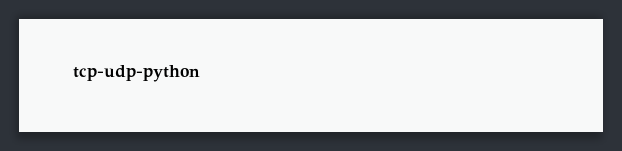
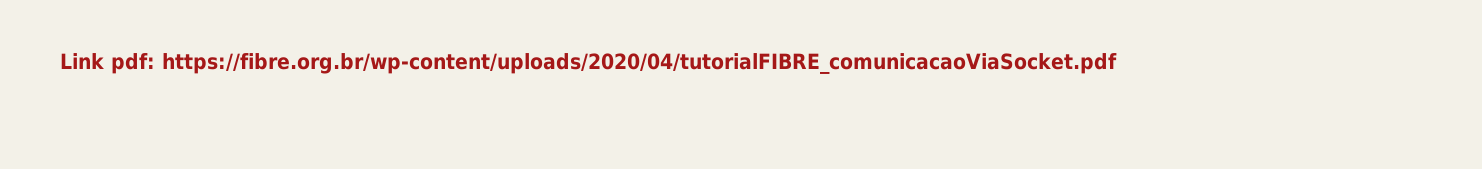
[73,65,200,82] tcp-udp-python -> [60,53,1117,74] Link pdf: https://fibre.org.br/wp-content/uploads/2020/04/tutorialFIBRE_comunicacaoViaSocket.pdf

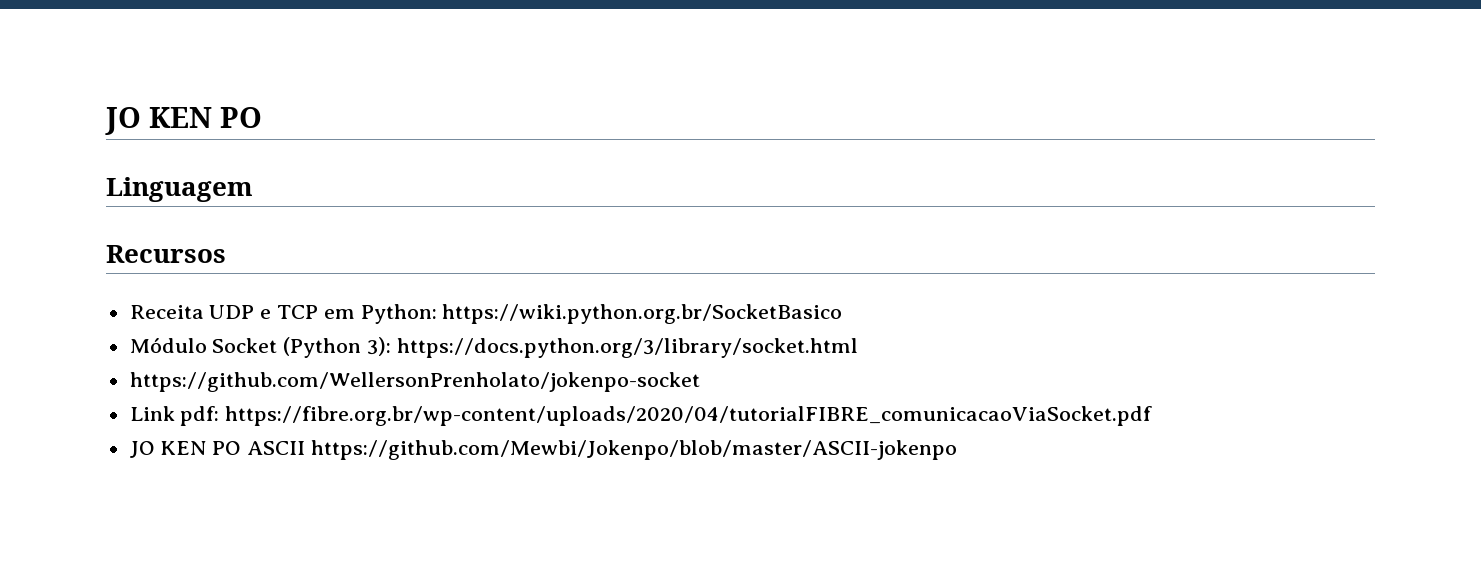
[60,53,1117,74] Link pdf: https://fibre.org.br/wp-content/uploads/2020/04/tutorialFIBRE_comunicacaoViaSocket.pdf -> [105,107,262,135] [106,177,253,202] [106,245,226,263] [129,304,843,324] [129,337,858,358] [129,372,700,392] [129,406,1153,426] [129,440,957,460] JO KEN PO // Linguagem // Recursos // Receita UDP e TCP em Python: https://wiki.python.org.br/SocketBasico // Módulo Socket (Python 3): https://docs.python.org/3/library/socket.html // https://github.com/WellersonPrenholato/jokenpo-socket // Link pdf: https://fibre.org.br/wp-content/uploads/2020/04/tutorialFIBRE_comunicacaoViaSocket.pdf // JO KEN PO ASCII https://github.com/Mewbi/Jokenpo/blob/master/ASCII-jokenpo

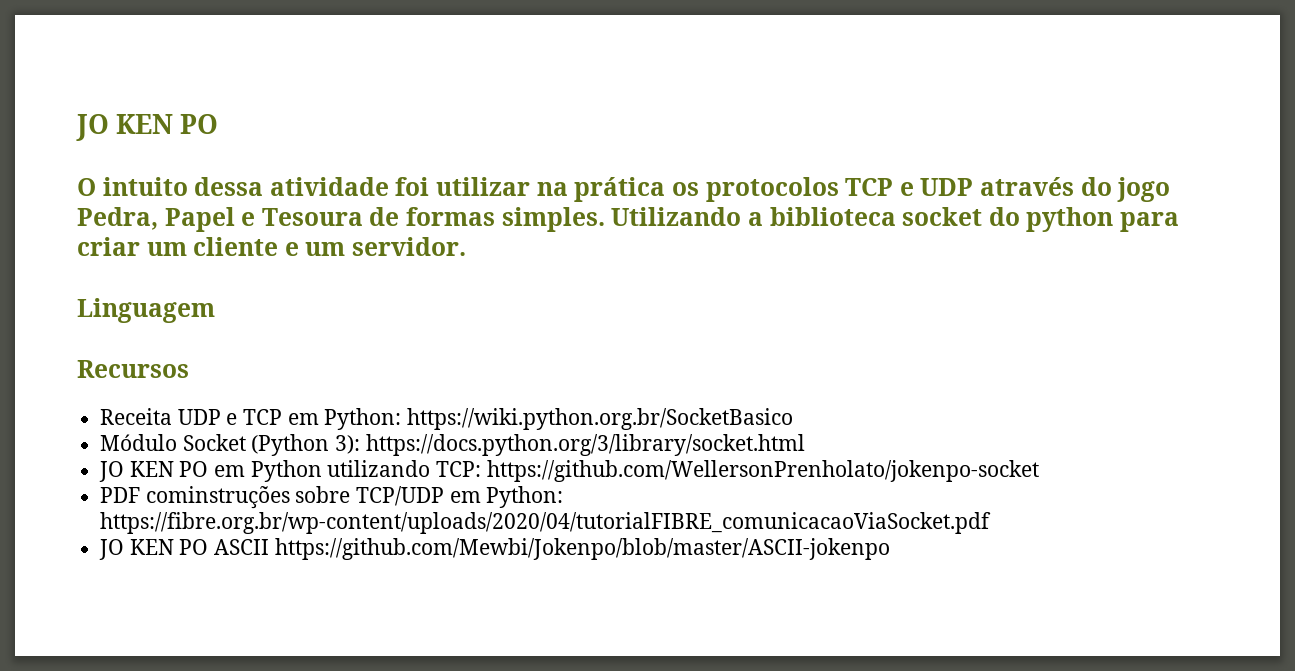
[105,107,262,135] JO KEN PO -> [76,114,219,141] [77,177,1171,202] [77,207,1179,232] [77,237,467,256] JO KEN PO // O intuito dessa atividade foi utilizar na prática os protocolos TCP e UDP através do jogo Pedra, Papel e Tesoura de formas simples. Utilizando a biblioteca socket do python para criar um cliente e um servidor.
[129,372,700,392] [129,406,220,426] https://github.com/WellersonPrenholato/jokenpo-socket // Link pdf: -> [99,460,1039,482] [100,486,564,509] JO KEN PO em Python utilizando TCP: https://github.com/WellersonPrenholato/jokenpo-socket // PDF cominstruções sobre TCP/UDP em Python:

